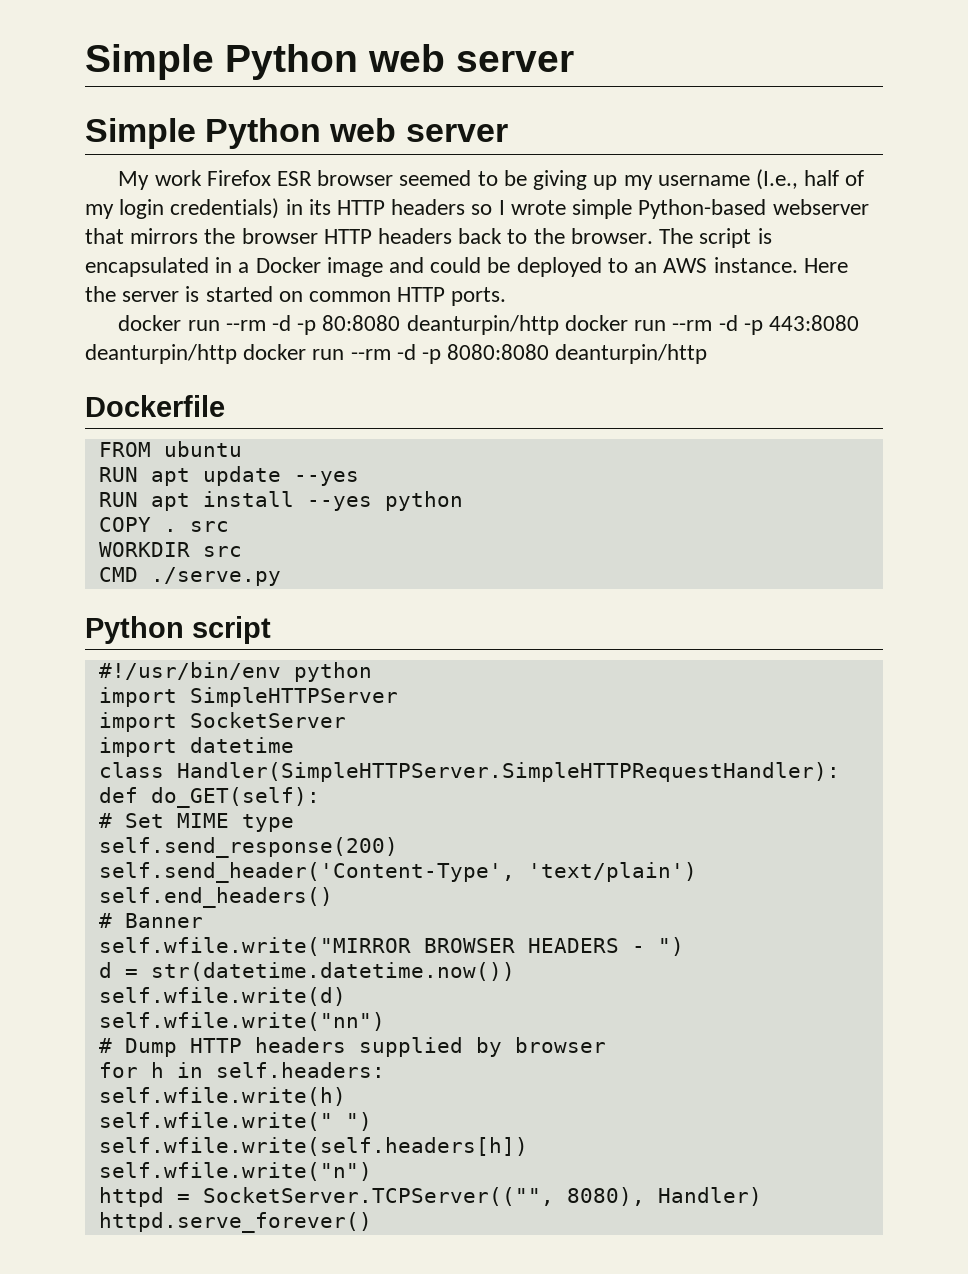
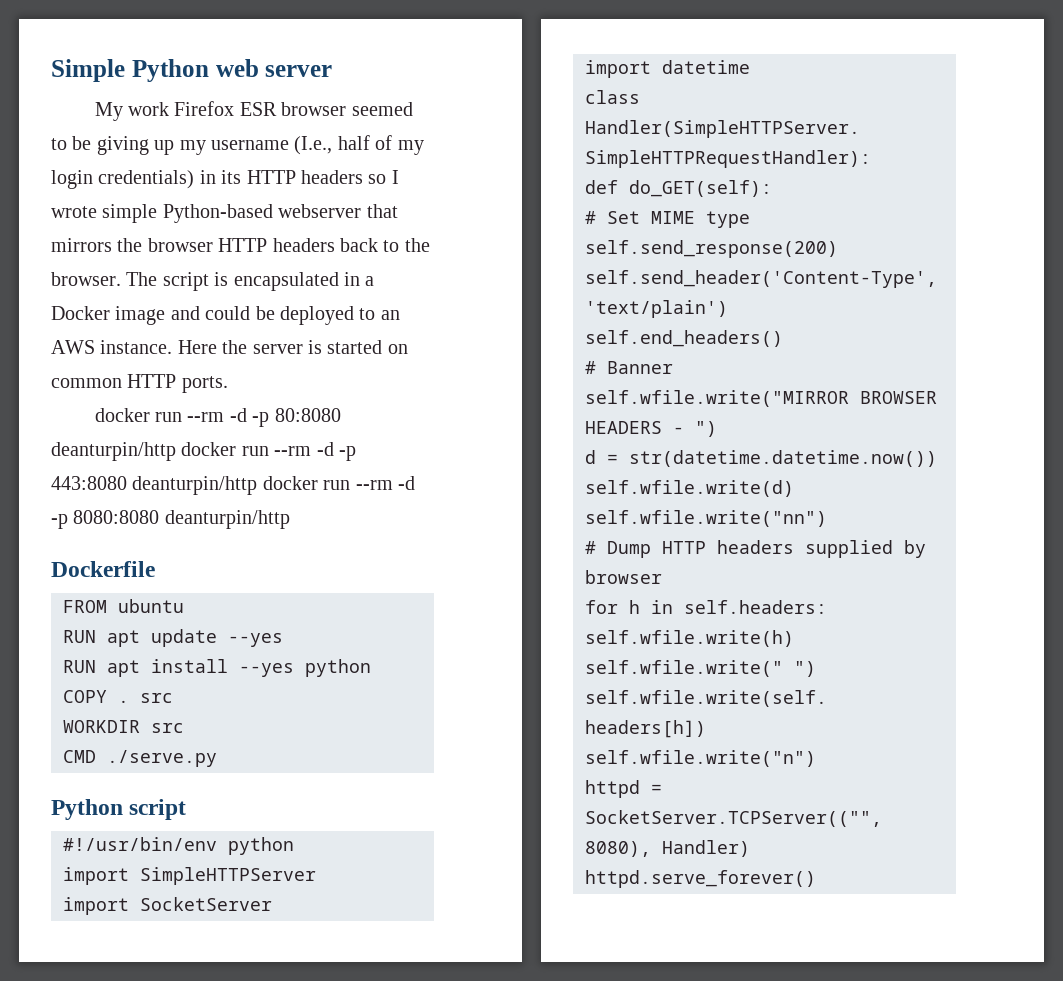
[85,44,574,80] [85,118,508,149] Simple Python web server // Simple Python web server -> [51,59,333,82] Simple Python web server

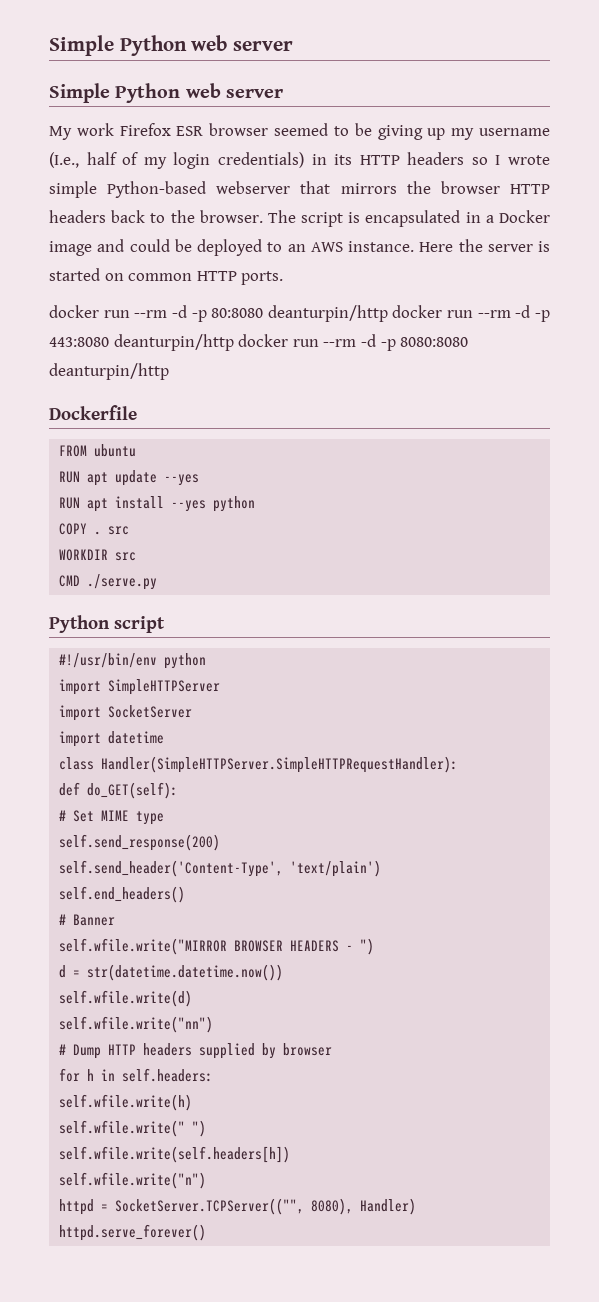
[51,59,333,82] Simple Python web server -> [49,35,293,56] [49,83,283,103] Simple Python web server // Simple Python web server

